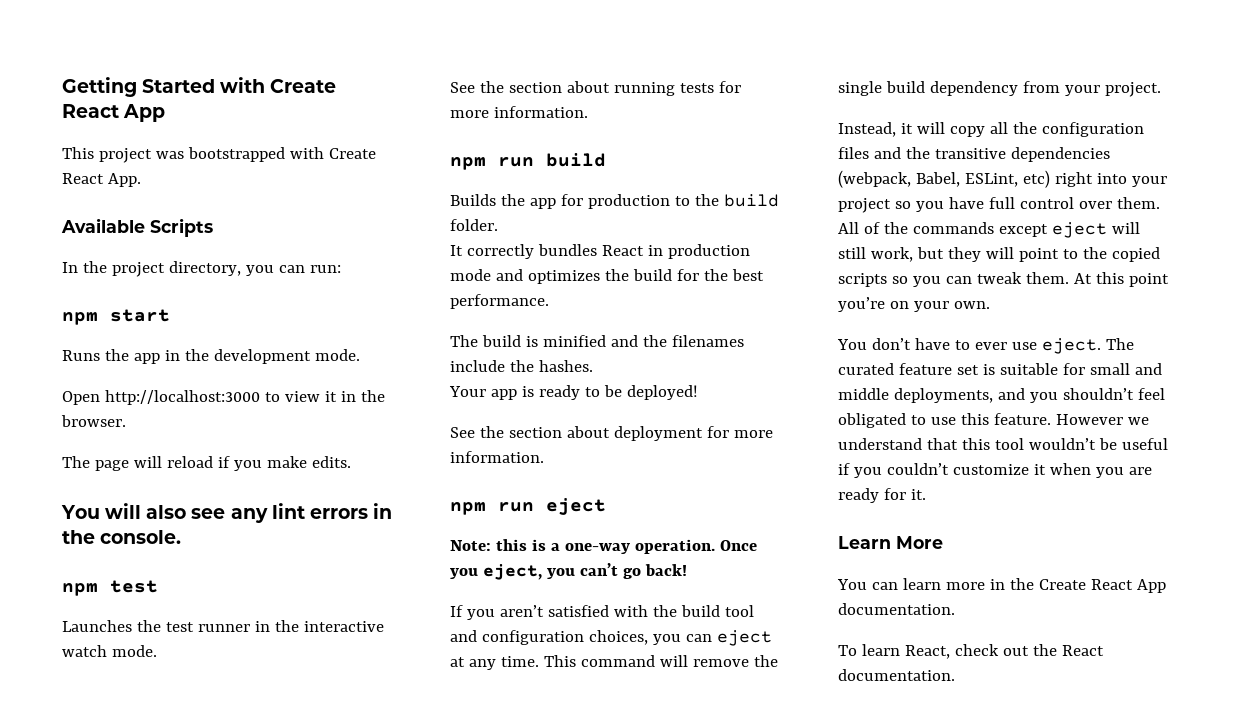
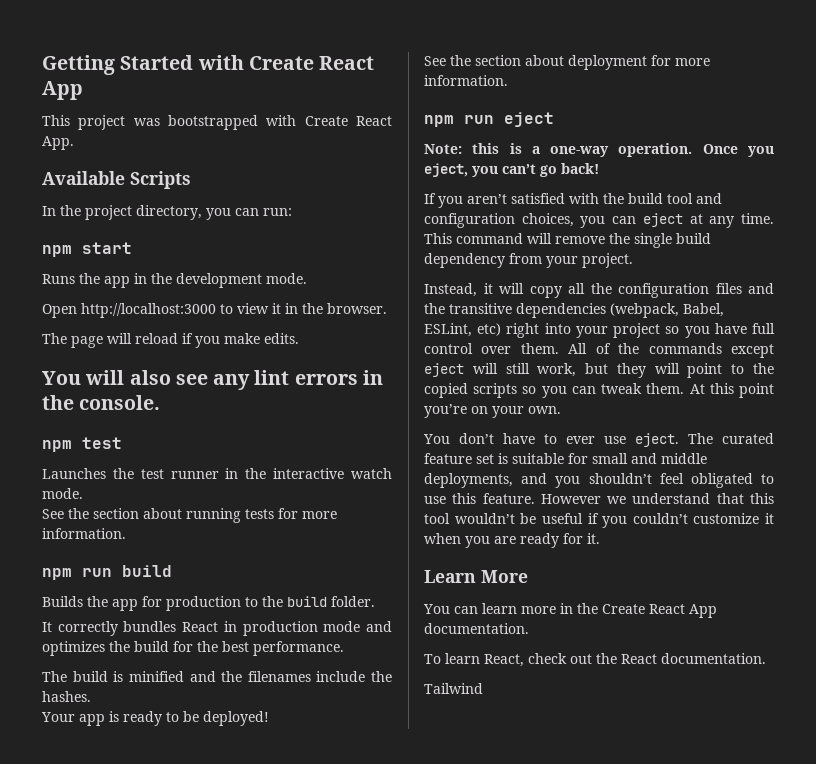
(955, 675) none -> [424,683,483,694] // Tailwind

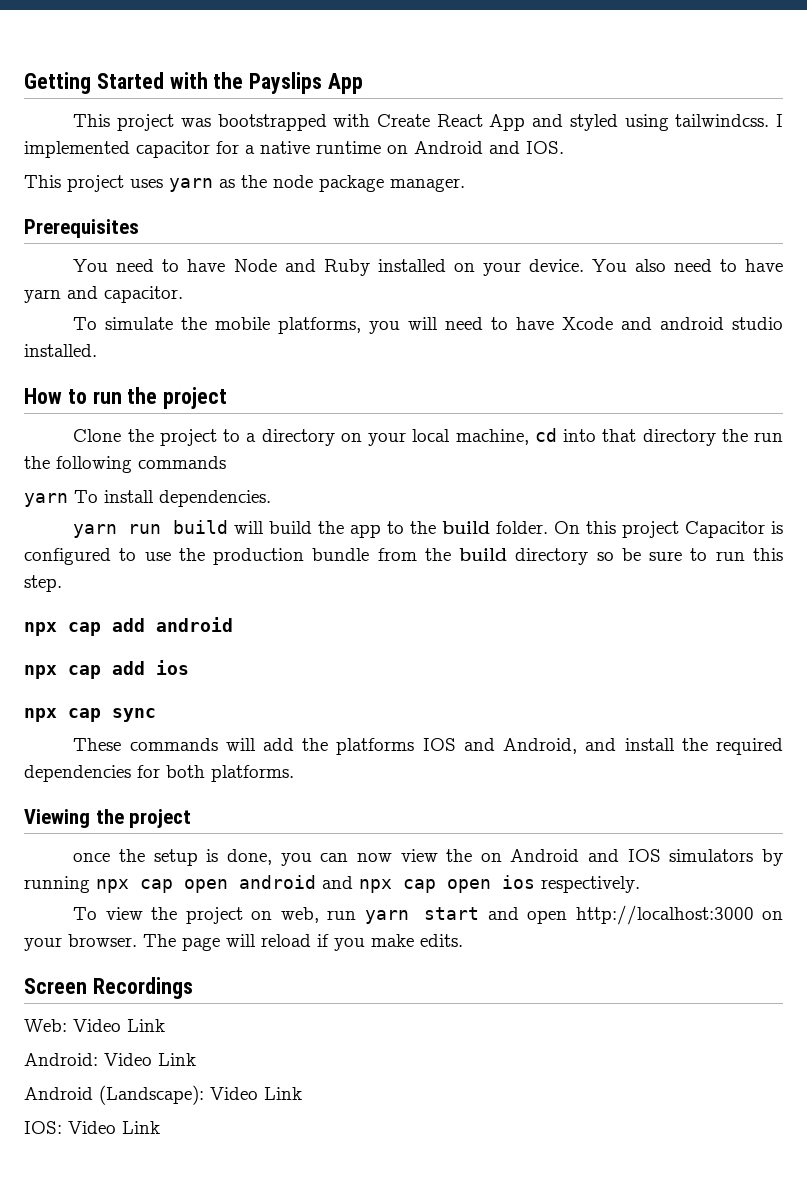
[248,56,375,70] Create React -> [213,72,323,94] the Payslips
[42,136,74,150] [42,171,191,189] [42,205,292,220] [42,242,132,257] [42,273,307,288] [42,303,323,318] App. // Available Scripts // In the project directory, you can run: // npm start // Runs the app in the development mode. // Open http://localhost:3000 to view it in the -> [489,114,783,131] [24,141,564,158] [24,175,465,192] [24,219,139,238] [73,259,784,276] [24,286,183,303] [73,317,784,334] [24,344,97,357] [24,387,228,409] [73,428,783,446] [24,456,226,473] [24,490,271,507] [73,520,784,538] [24,548,783,565] [24,575,62,592] [24,617,233,636] [24,660,189,679] [24,708,156,722] [73,738,783,755] [24,765,294,782] [24,809,192,828] [73,849,783,866] [24,875,640,893] [73,905,783,925] [24,937,62,951] App and styled using tailwindcss. I implemented capacitor for a native runtime on Android and IOS. // This project uses yarn as the node package manager. // Prerequisites // You need to have Node and Ruby installed on your device. You also need to have yarn and capacitor. // To simulate the mobile platforms, you will need to have Xcode and android studio installed. // How to run the project // Clone the project to a directory on your local machine, cd into that directory the run the following commands // yarn To install dependencies. // yarn run build will build the app to the build folder. On this project Capacitor is configured to use the production bundle from the build directory so be sure to run this step. // npx cap add android // npx cap add ios // npx cap sync // These commands will add the platforms IOS and Android, and install the required dependencies for both platforms. // Viewing the project // once the setup is done, you can now view the on Android and IOS simulators by running npx cap open android and npx cap open ios respectively. // To view the project on web, run yarn start and open http://localhost:3000 on your
(387, 308) // -> (137, 940) none
[42,370,383,390] [42,395,161,410] [42,437,122,452] [42,468,392,479] [42,488,83,499] [42,508,337,523] [42,528,126,539] [42,565,172,580] [42,596,375,611] [42,621,393,636] [42,641,344,656] [42,671,392,682] [42,691,91,702] [41,711,269,726] [424,55,710,70] [424,75,508,86] [424,112,554,127] [424,143,774,157] [424,163,599,177] [424,193,722,208] [424,213,774,228] [424,233,711,248] [424,253,633,268] [424,283,774,298] [424,303,724,318] [424,323,775,338] [424,343,774,358] [424,363,774,378] [424,383,774,398] [424,404,561,418] [423,433,774,447] [424,453,707,464] [424,473,774,488] [424,493,774,504] [424,513,774,528] [424,533,600,548] [424,570,528,583] [423,603,717,618] [424,623,529,634] [424,653,766,667] [424,683,483,694] You will also see any lint errors in the console. // npm test // Launches the test runner in the interactive watch mode. // See the section about running tests for more information. // npm run build // Builds the app for production to the build folder. // It correctly bundles React in production mode and optimizes the build for the best performance. // The build is minified and the filenames include the hashes. // Your app is ready to be deployed! // See the section about deployment for more information. // npm run eject // Note: this is a one-way operation. Once you eject, you can’t go back! // If you aren’t satisfied with the build tool and configuration choices, you can eject at any time. This command will remove the single build dependency from your project. // Instead, it will copy all the configuration files and the transitive dependencies (webpack, Babel, ESLint, etc) right into your project so you have full control over them. All of the commands except eject will still work, but they will point to the copied scripts so you can tweak them. At this point you’re on your own. // You don’t have to ever use eject. The curated feature set is suitable for small and middle deployments, and you shouldn’t feel obligated to use this feature. However we understand that this tool wouldn’t be useful if you couldn’t customize it when you are ready for it. // Learn More // You can learn more in the Create React App documentation. // To learn React, check out the React documentation. // Tailwind -> [24,977,193,999] [24,1019,165,1032] [24,1053,196,1066] [24,1085,302,1105] [24,1121,160,1134] Screen Recordings // Web: Video Link // Android: Video Link // Android (Landscape): Video Link // IOS: Video Link

